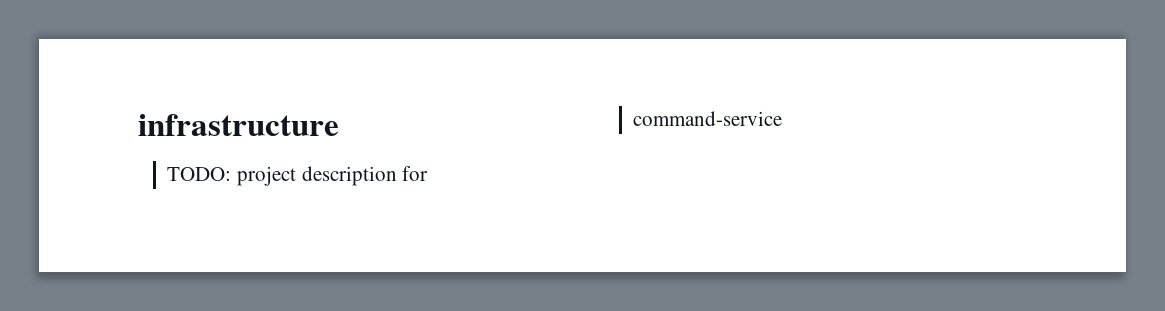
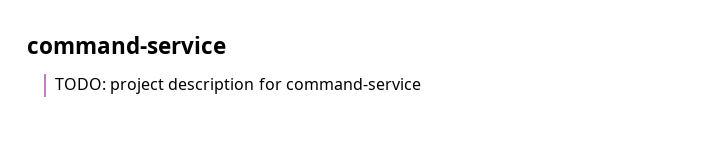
[138,114,339,136] infrastructure -> [27,36,226,54] command-service

